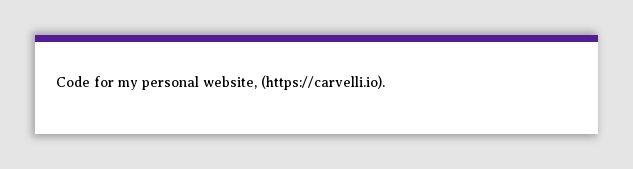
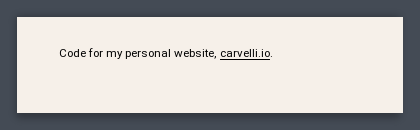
[261,75,385,90] (https://carvelli.io). -> [219,49,273,57] carvelli.io.

